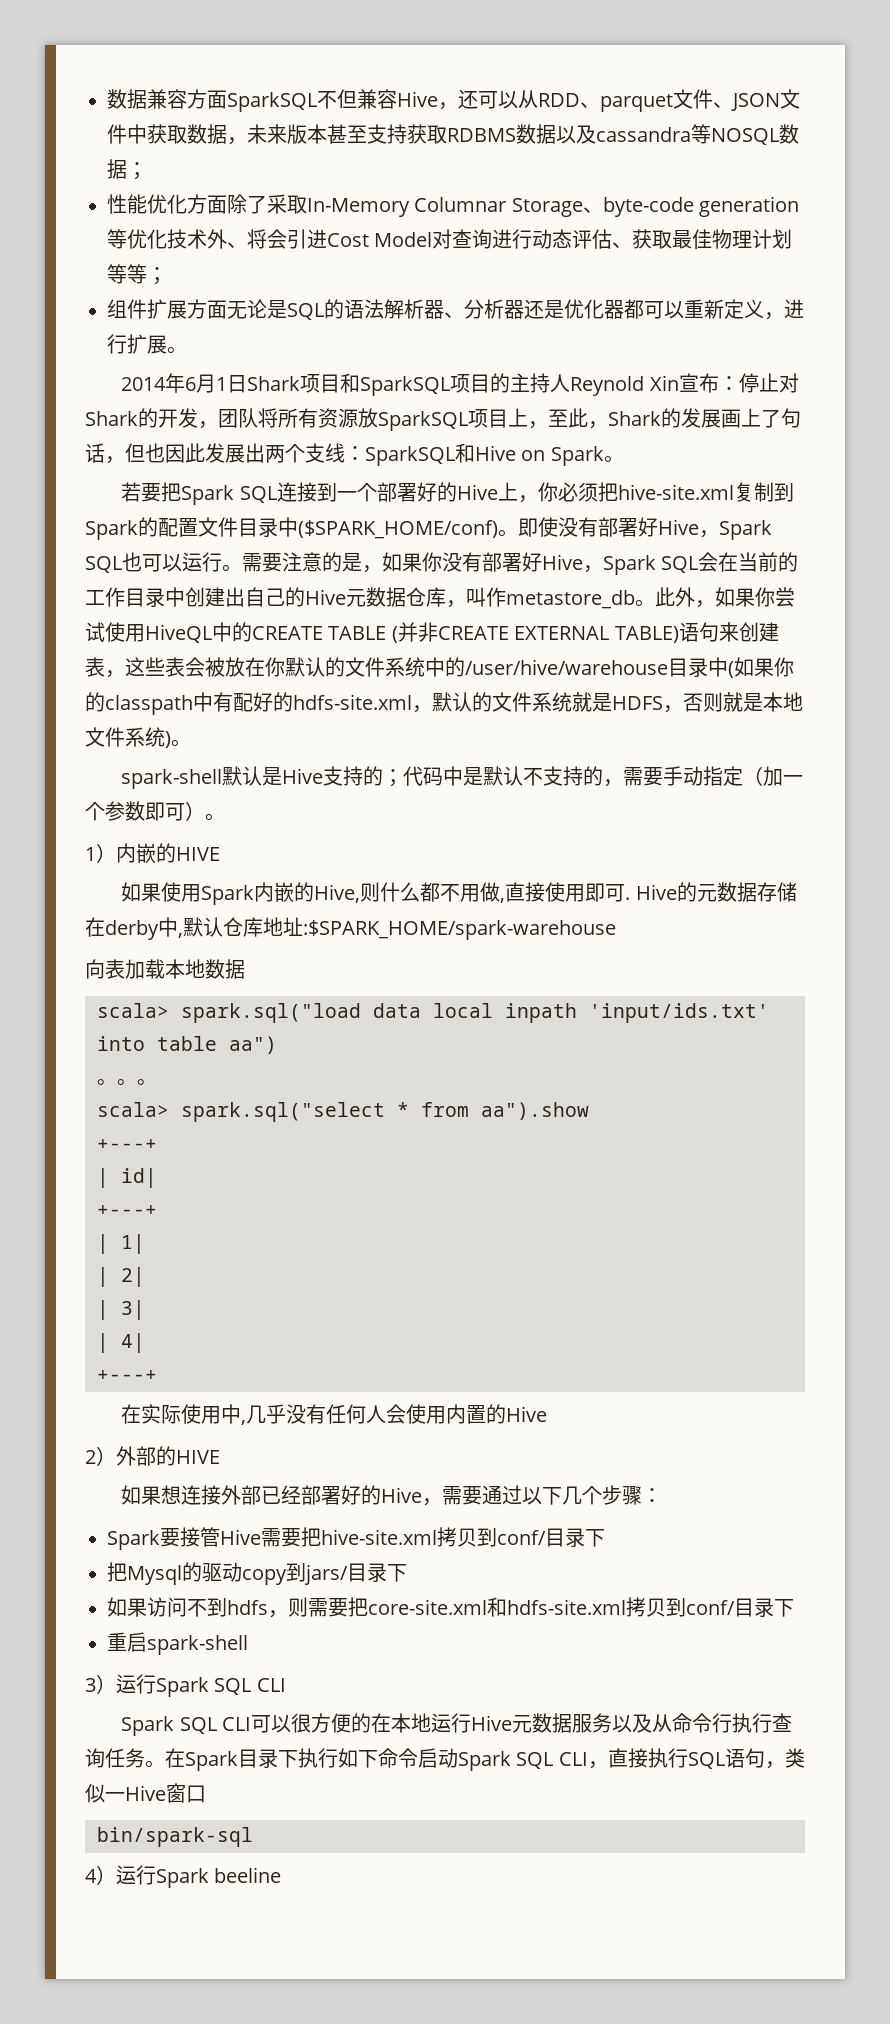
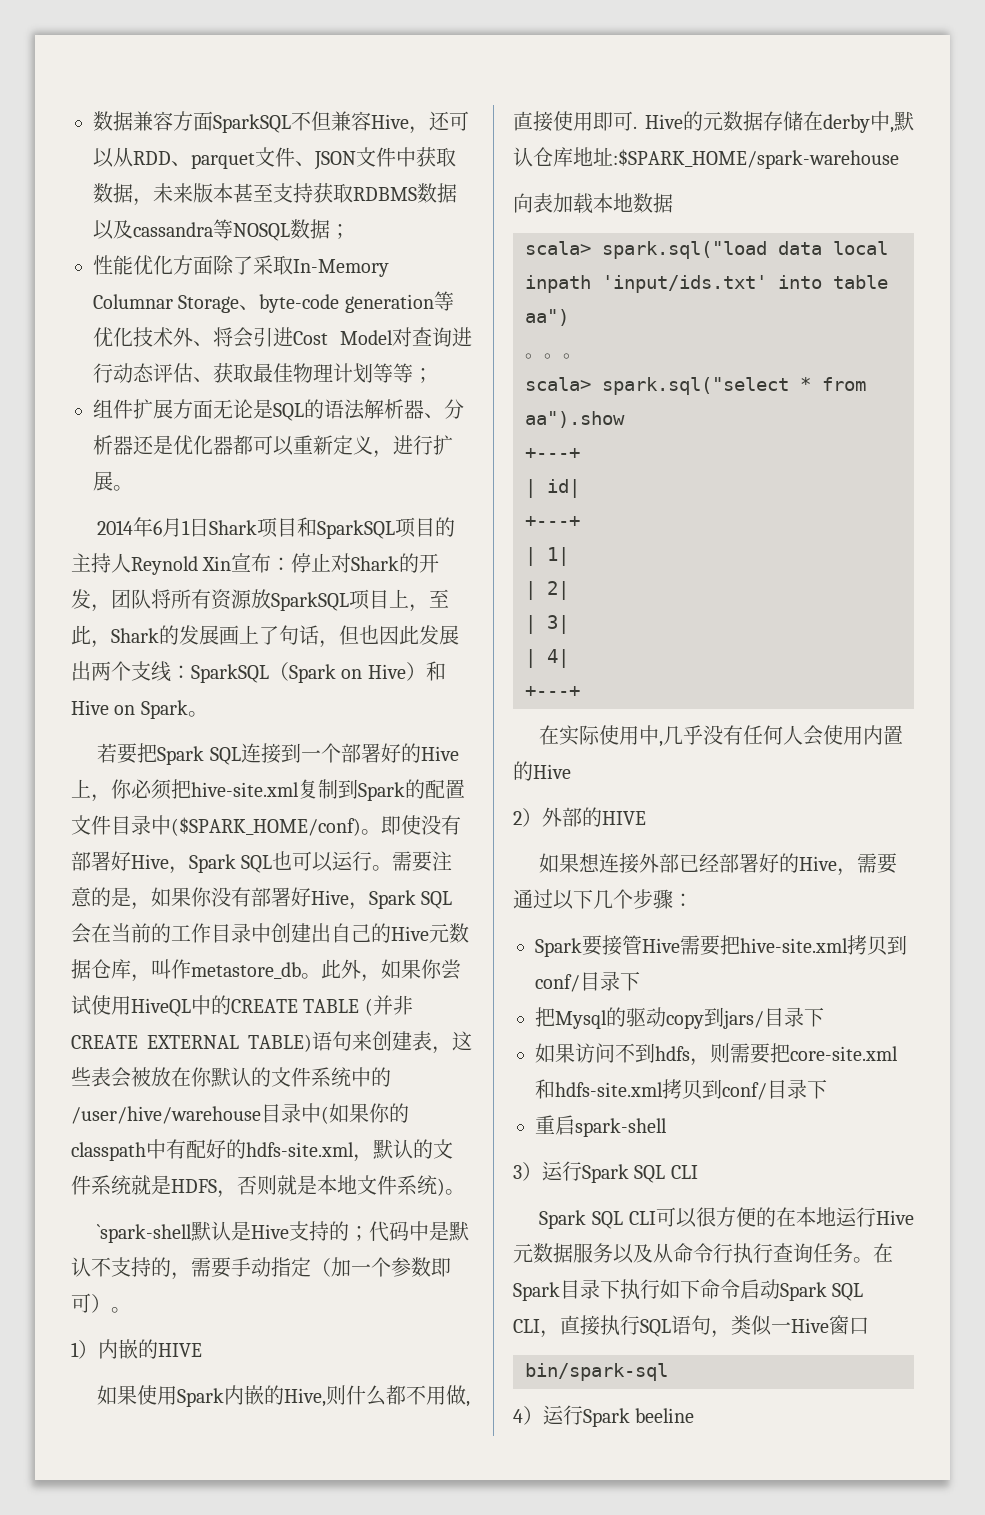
(455, 456) none -> [269,662,426,683] （Spark on Hive）
[121,769,223,789] spark-shell -> [97,1224,193,1243] `spark-shell

